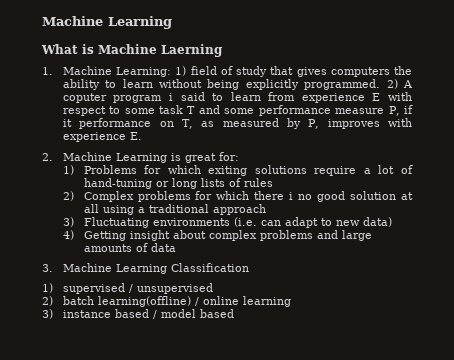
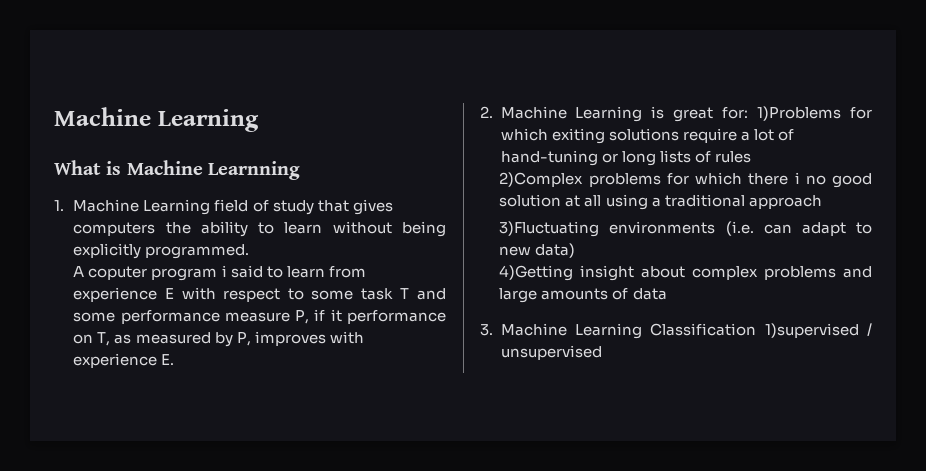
[161,44,223,57] Laerning -> [208,161,301,180] Learnning
[116,66,187,77] Learning: 1) -> [143,199,211,215] Learning
[386,79,398,89] 2) -> (250, 251) //
[62,165,137,175] // 1) Problems -> [757,106,842,121] 1)Problems
[62,191,134,202] 2) Complex -> [499,172,584,187] 2)Complex
[62,217,149,228] 3) Fluctuating -> [499,221,600,237] 3)Fluctuating
[62,230,126,241] 4) Getting -> [499,265,574,281] 4)Getting
[42,283,125,294] // 1) supervised -> [764,323,859,338] 1)supervised
[42,296,291,307] [42,309,234,319] // 2) batch learning(offline) / online learning // 3) instance based / model based -> (602, 352) none

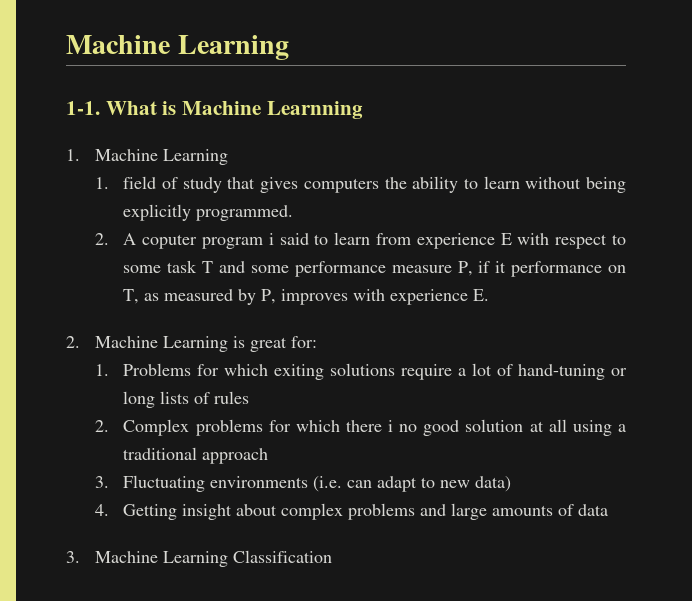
[54,107,259,132] Machine Learning // -> [66,35,289,60] [66,101,100,115] Machine Learning // 1-1.
(211, 207) none -> [94,177,109,189] // 1.
(250, 251) none -> [94,233,109,245] 2.
[757,106,842,121] 1)Problems -> [94,363,192,376] // 1. Problems
[499,172,584,187] 2)Complex -> [94,419,190,436] 2. Complex
[499,221,600,237] 3)Fluctuating -> [94,475,206,492] 3. Fluctuating
[499,265,574,281] 4)Getting -> [94,504,178,520] 4. Getting
[764,323,872,338] [500,345,602,360] 1)supervised / unsupervised -> (332, 556) none

